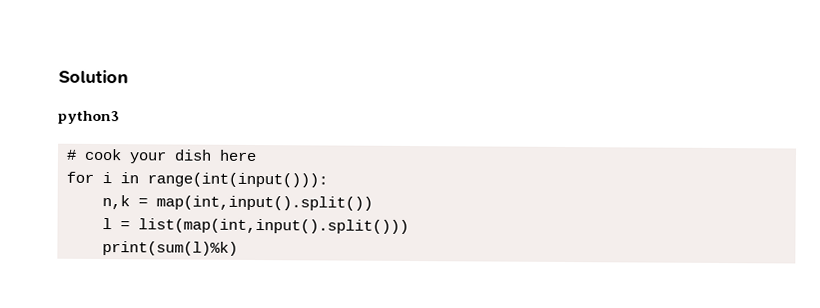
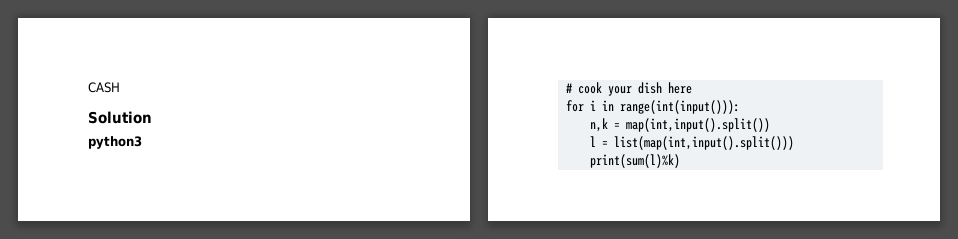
(58, 76) none -> [88,82,120,93] CASH //

